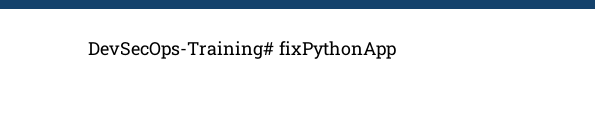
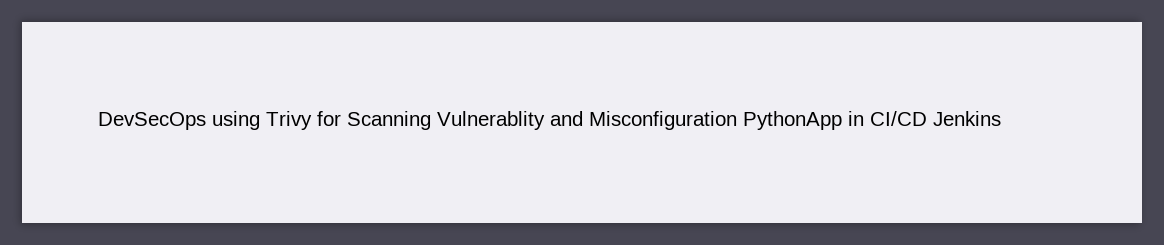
[88,41,396,59] DevSecOps-Training# fixPythonApp -> [98,111,1001,130] DevSecOps using Trivy for Scanning Vulnerablity and Misconfiguration PythonApp in CI/CD Jenkins

